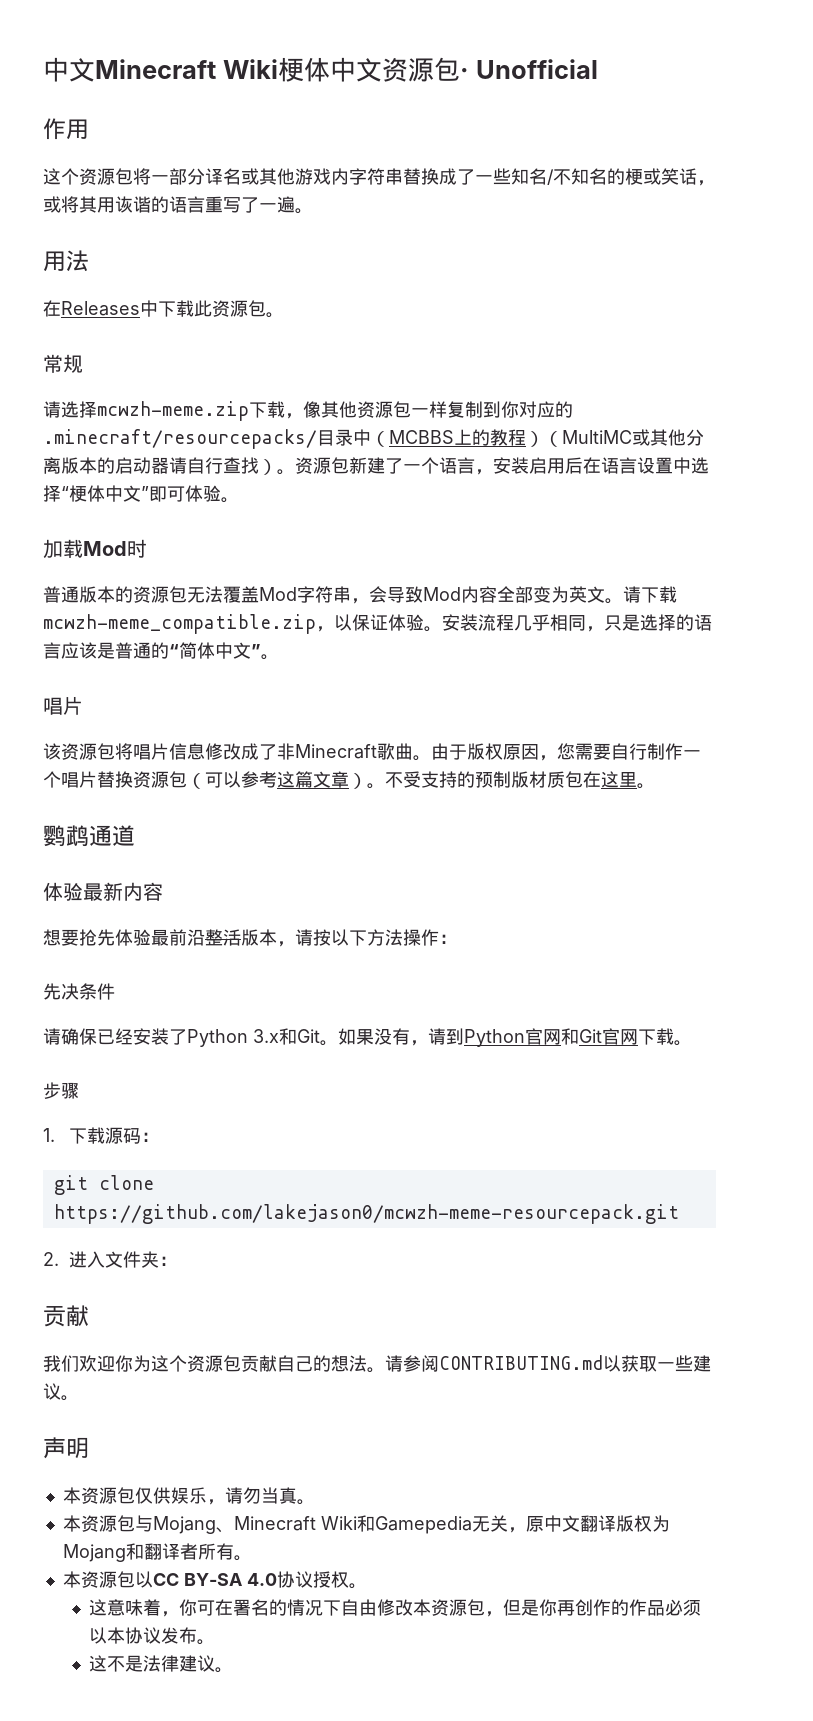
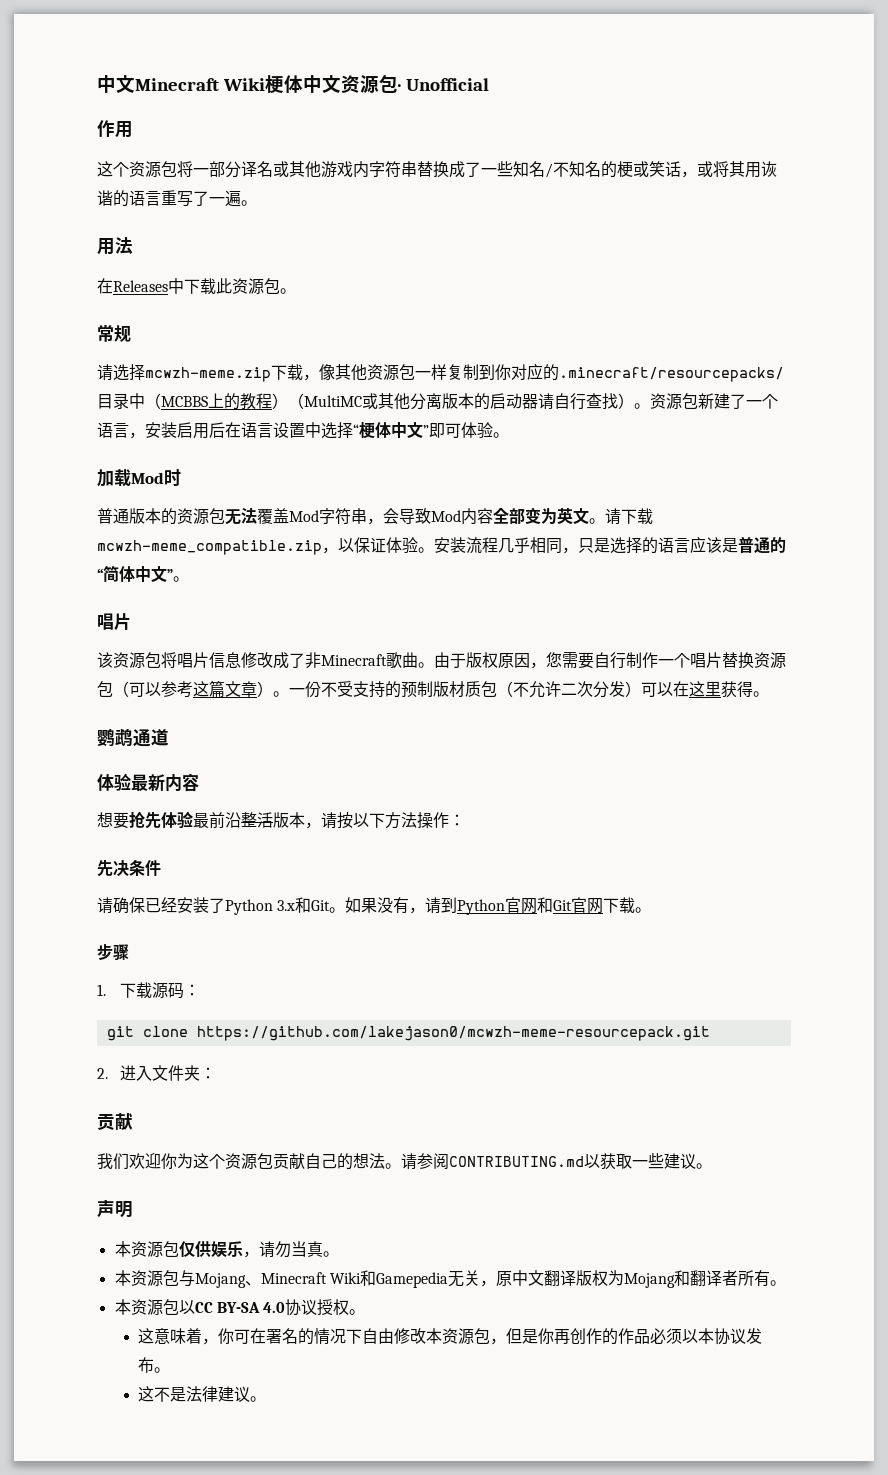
(385, 786) none -> [289,681,321,698] 一份
[583,771,637,788] 在这里 -> [497,681,753,698] （不允许二次分发）可以在这里获得

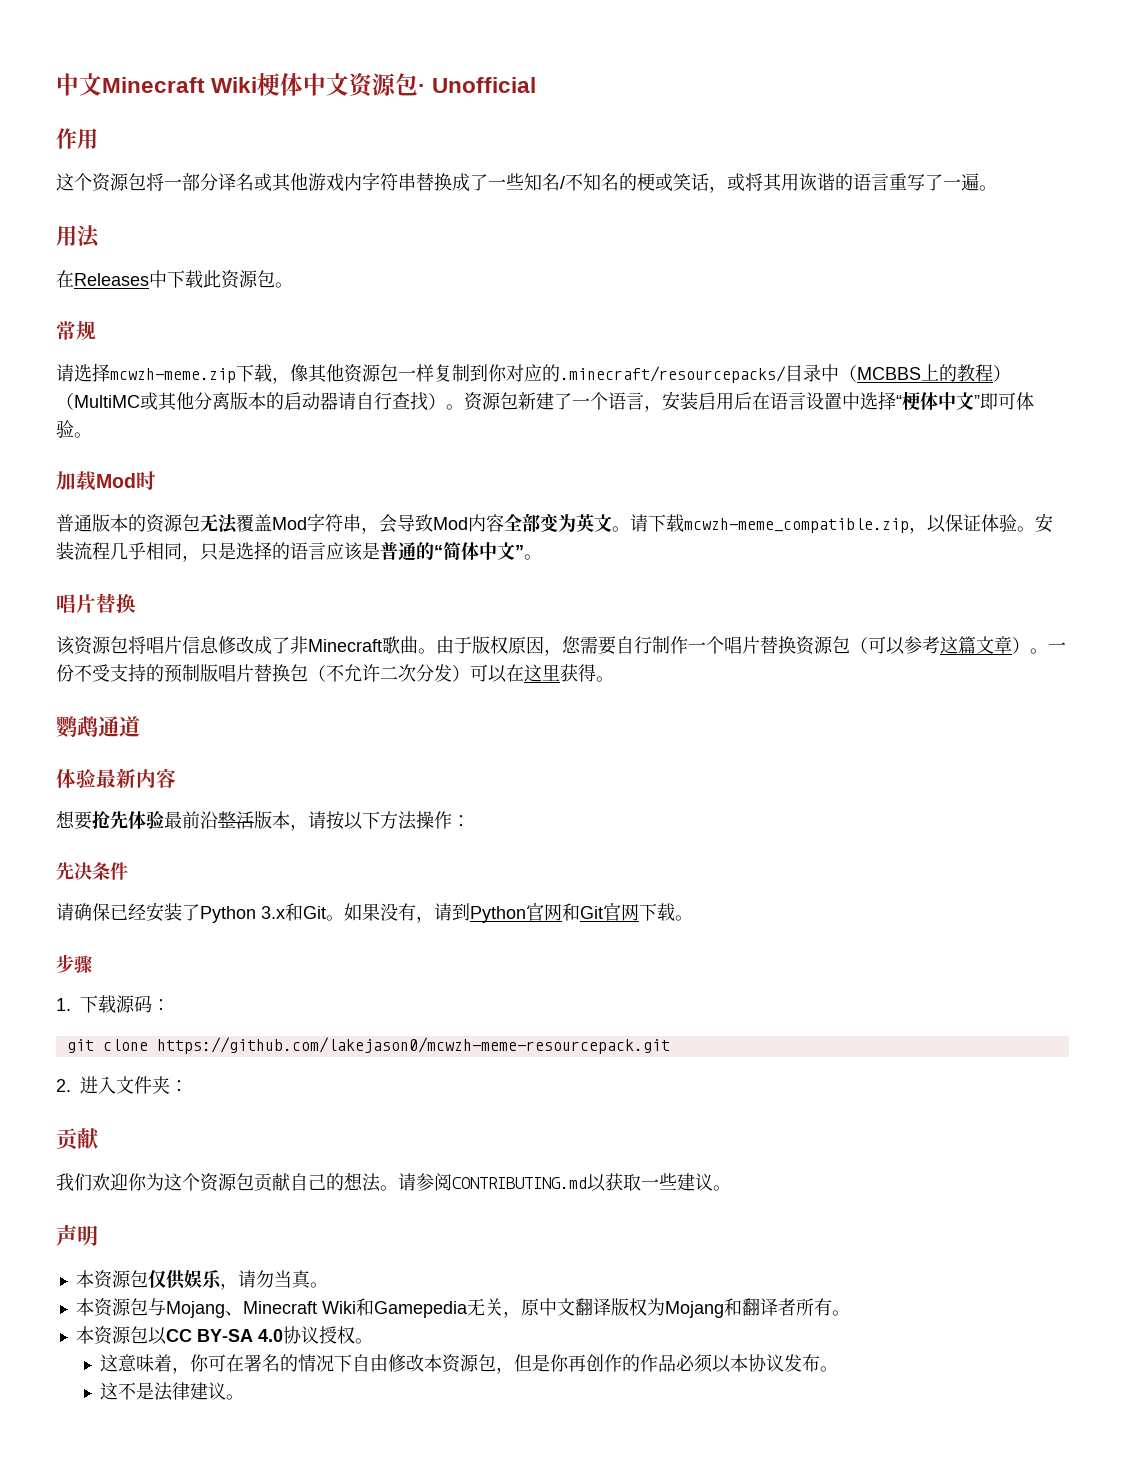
(131, 622) none -> [96,593,136,613] 替换
[449,681,481,697] 材质 -> [218,664,290,682] 唱片替换

